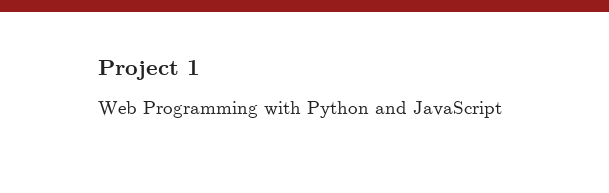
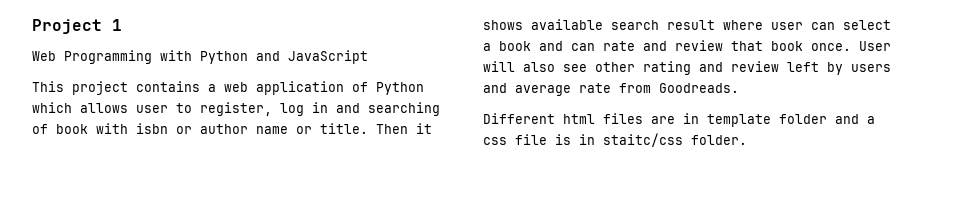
(502, 109) none -> [32,81,424,95] [32,102,440,116] [32,123,432,134] [483,19,891,30] [483,40,891,51] [483,61,891,75] [483,83,739,96] [483,113,875,127] [483,133,747,147] // This project contains a web application of Python which allows user to register, log in and searching of book with isbn or author name or title. Then it shows available search result where user can select a book and can rate and review that book once. User will also see other rating and review left by users and average rate from Goodreads. // Different html files are in template folder and a css file is in staitc/css folder.

